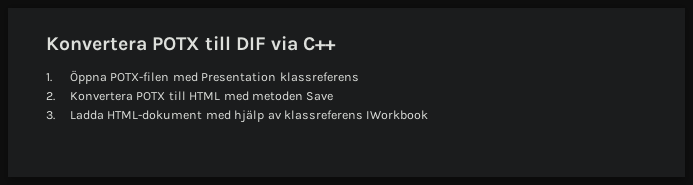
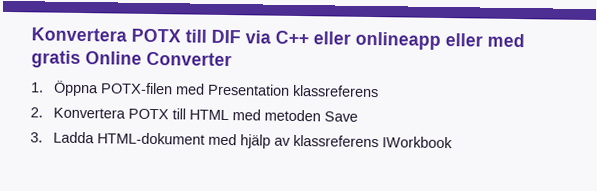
(337, 44) none -> [313,31,525,50] [31,50,232,68] eller onlineapp eller med gratis Online Converter

